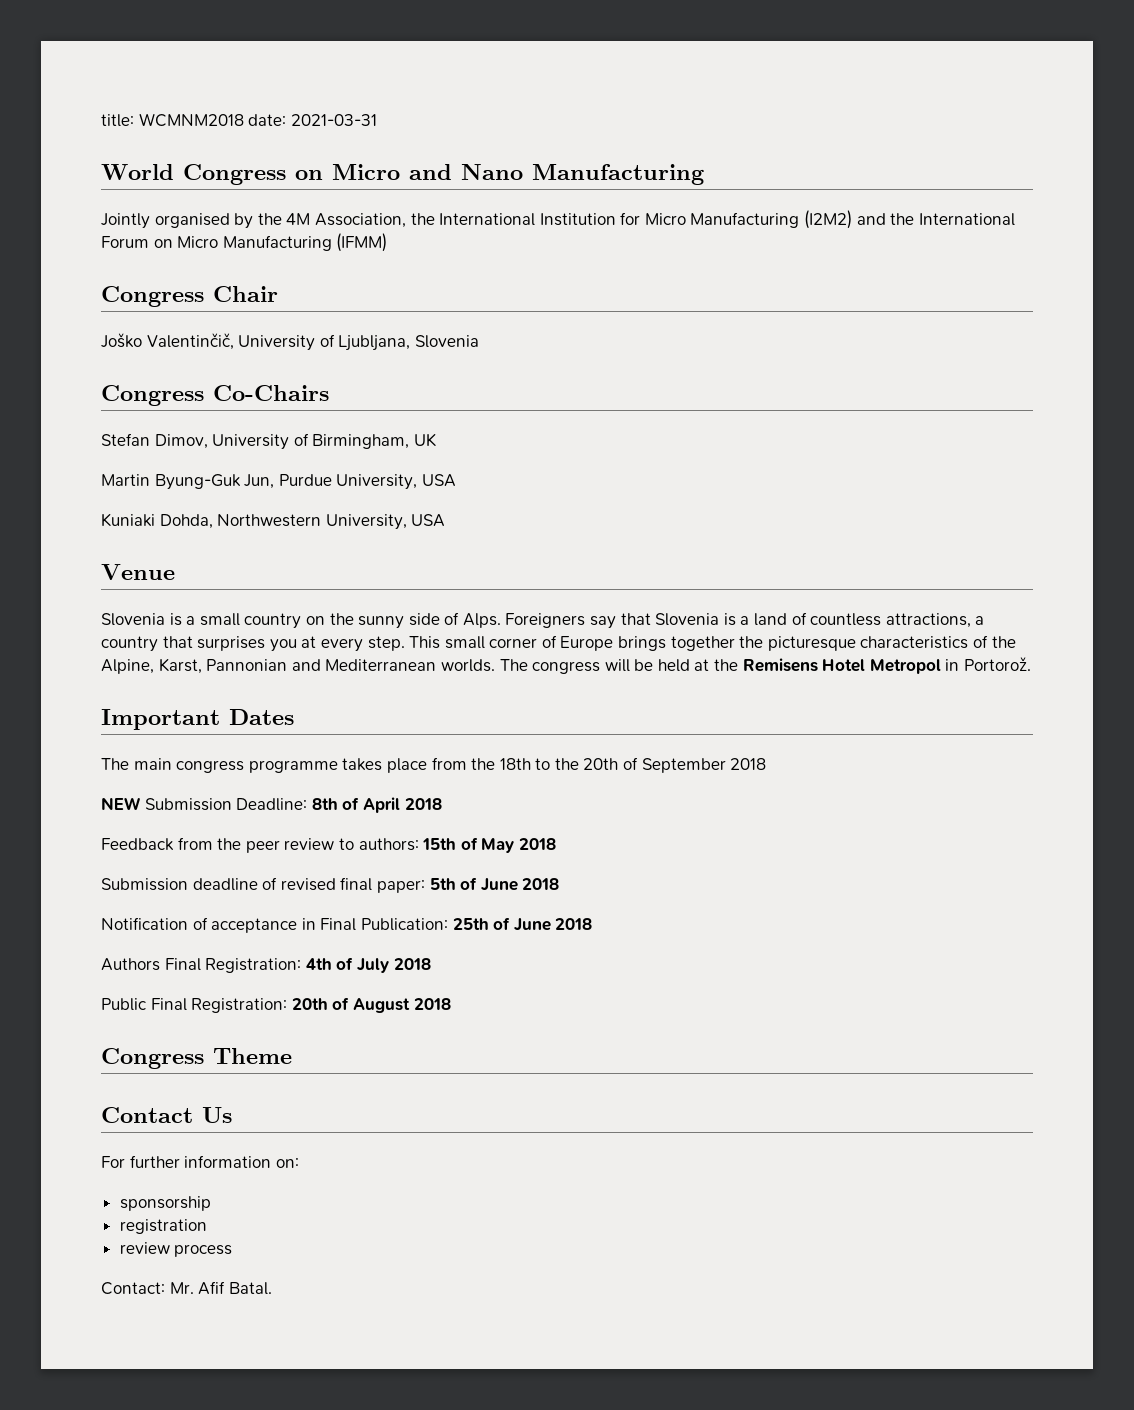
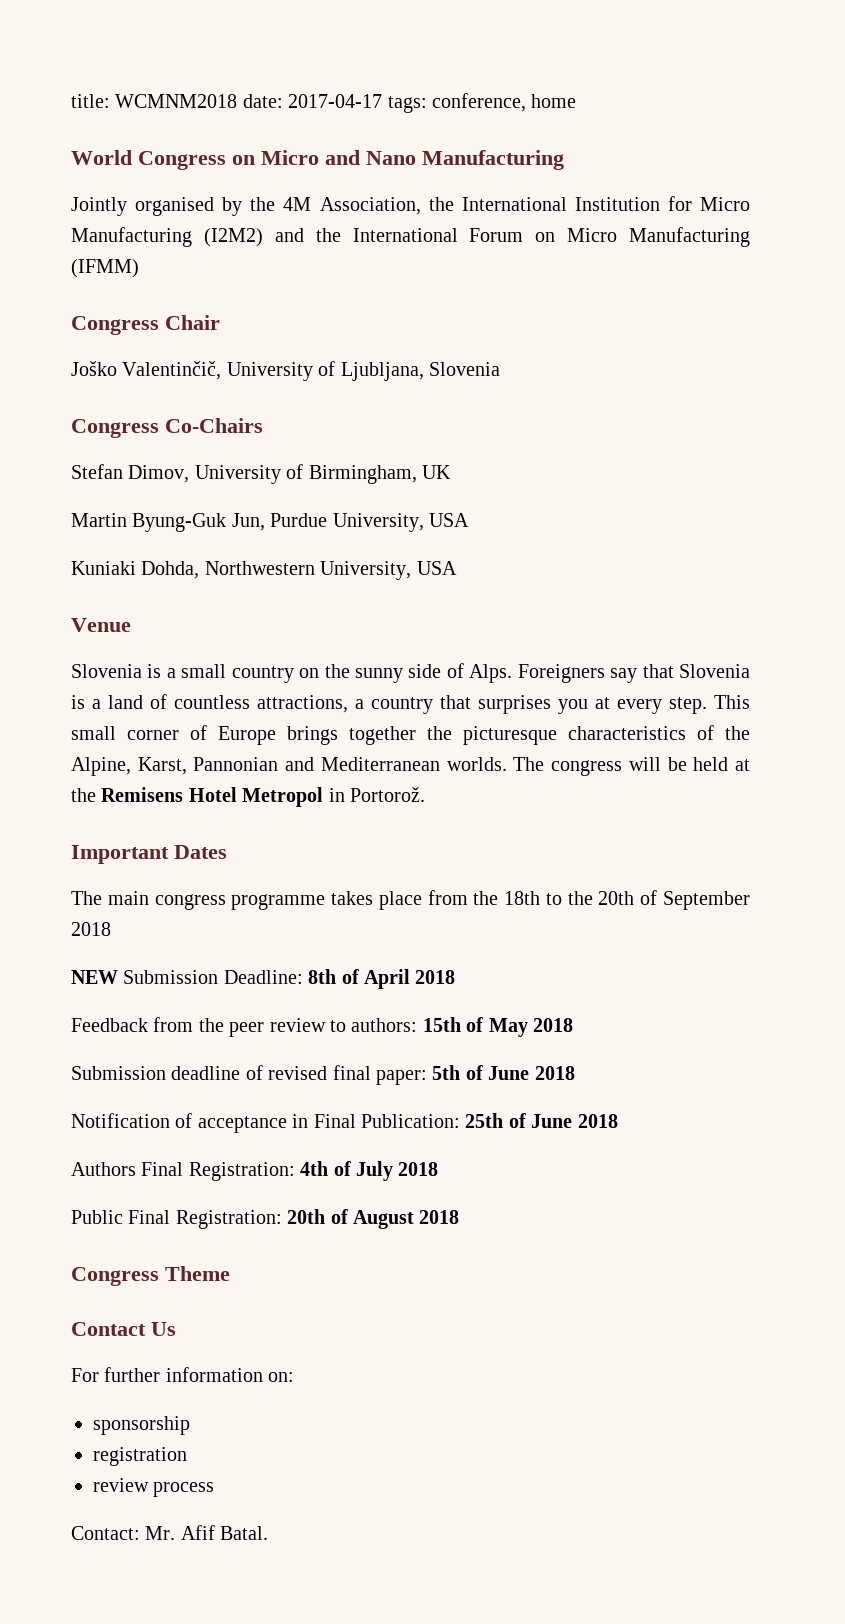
[290,114,377,126] 2021-03-31 -> [288,93,577,113] 2017-04-17 tags: conference, home

